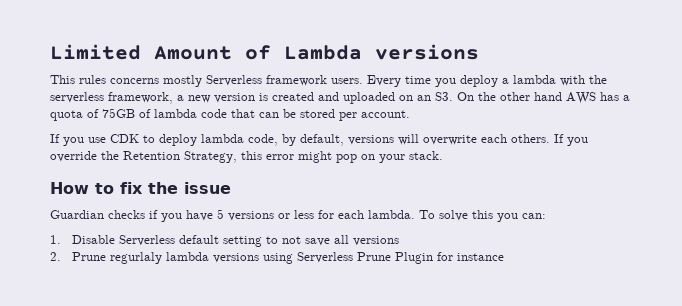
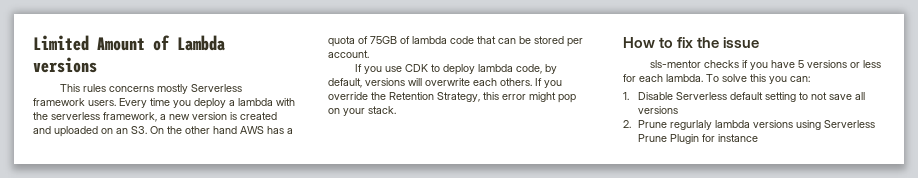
[50,210,104,219] Guardian -> [649,60,701,68] sls-mentor

